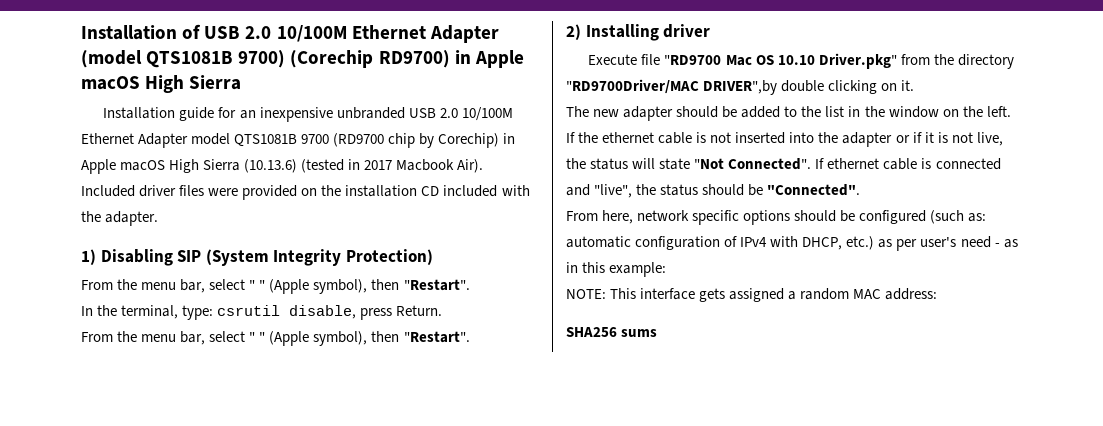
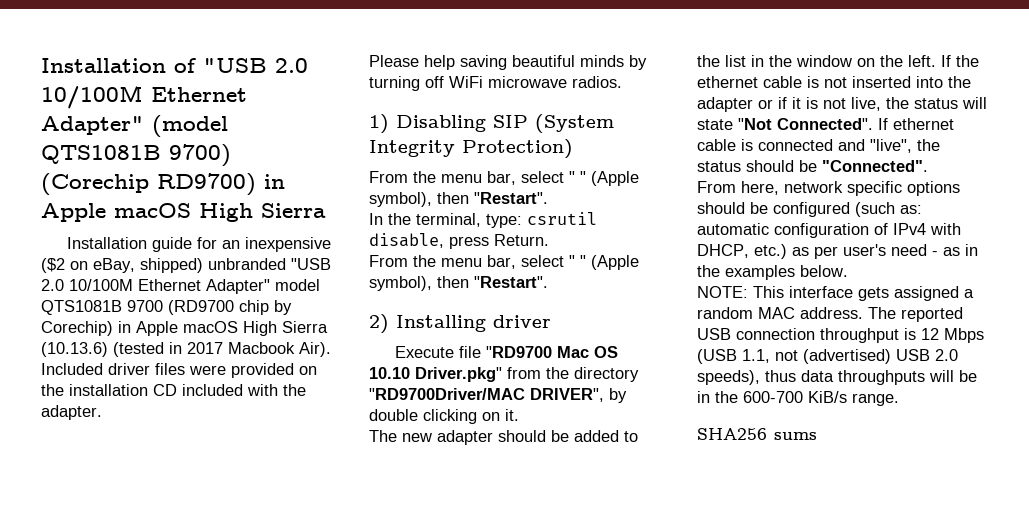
[204,25,499,43] USB 2.0 10/100M Ethernet Adapter -> [203,58,308,73] [41,85,247,109] [41,116,144,135] "USB 2.0 10/100M Ethernet Adapter"
[336,107,513,121] [81,133,189,148] unbranded USB 2.0 10/100M Ethernet Adapter -> [41,258,331,273] [41,279,270,294] ($2 on eBay, shipped) unbranded "USB 2.0 10/100M Ethernet Adapter"
(159, 218) none -> [369,55,647,70] [369,76,622,91] // Please help saving beautiful minds by turning off WiFi microwave radios.
[703,80,778,95] DRIVER",by -> [530,388,627,403] DRIVER", by
[582,262,667,277] this example: -> [697,265,848,280] the examples below.
[885,288,938,300] address: -> [800,307,963,322] [697,328,984,343] [697,349,958,364] [697,370,977,385] [697,391,899,406] address. The reported USB connection throughput is 12 Mbps (USB 1.1, not (advertised) USB 2.0 speeds), thus data throughputs will be in the 600-700 KiB/s range.

